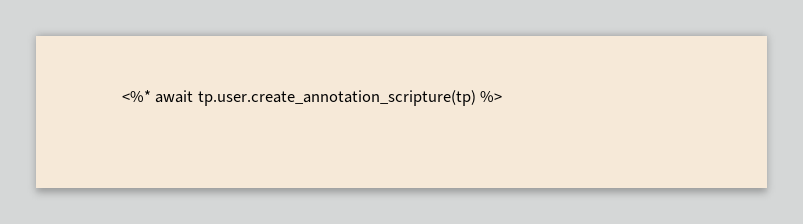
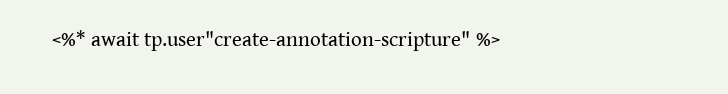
[197,90,476,106] tp.user.create_annotation_scripture(tp) -> [144,31,471,51] tp.user"create-annotation-scripture"

